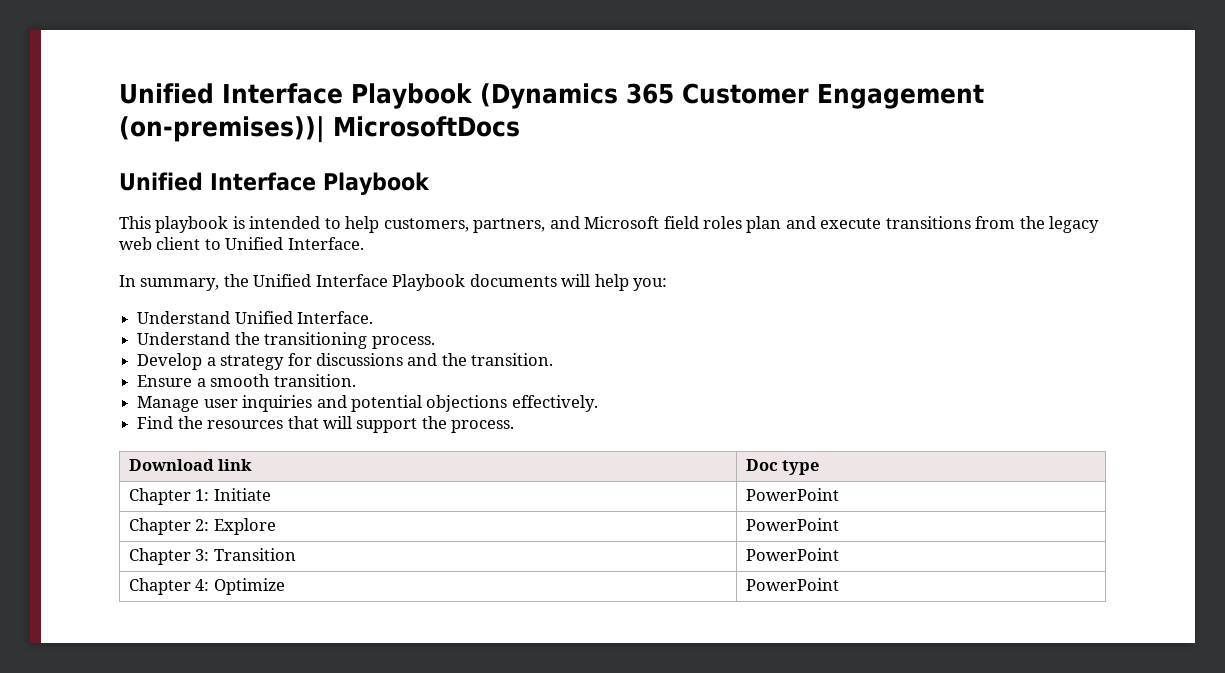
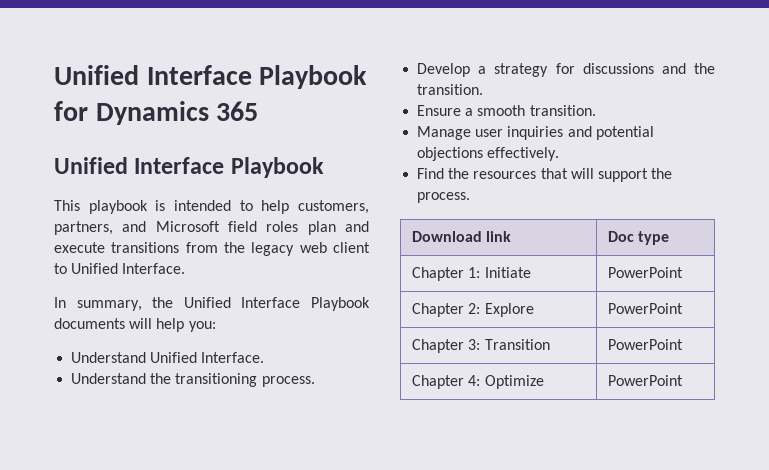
[119,83,618,109] Unified Interface Playbook (Dynamics -> [54,65,368,89] [54,101,209,125] Unified Interface Playbook for Dynamics
[681,83,984,109] [119,116,520,143] Customer Engagement (on-premises))| MicrosoftDocs -> (259, 111) none

